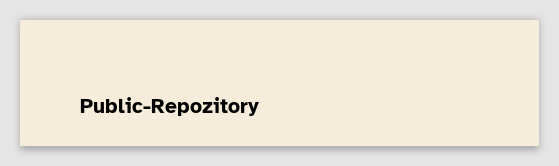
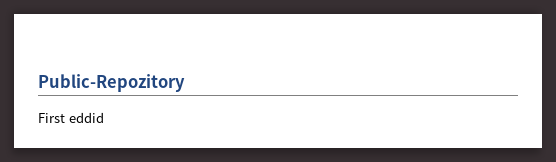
(259, 106) none -> [38,112,104,123] // First eddid

